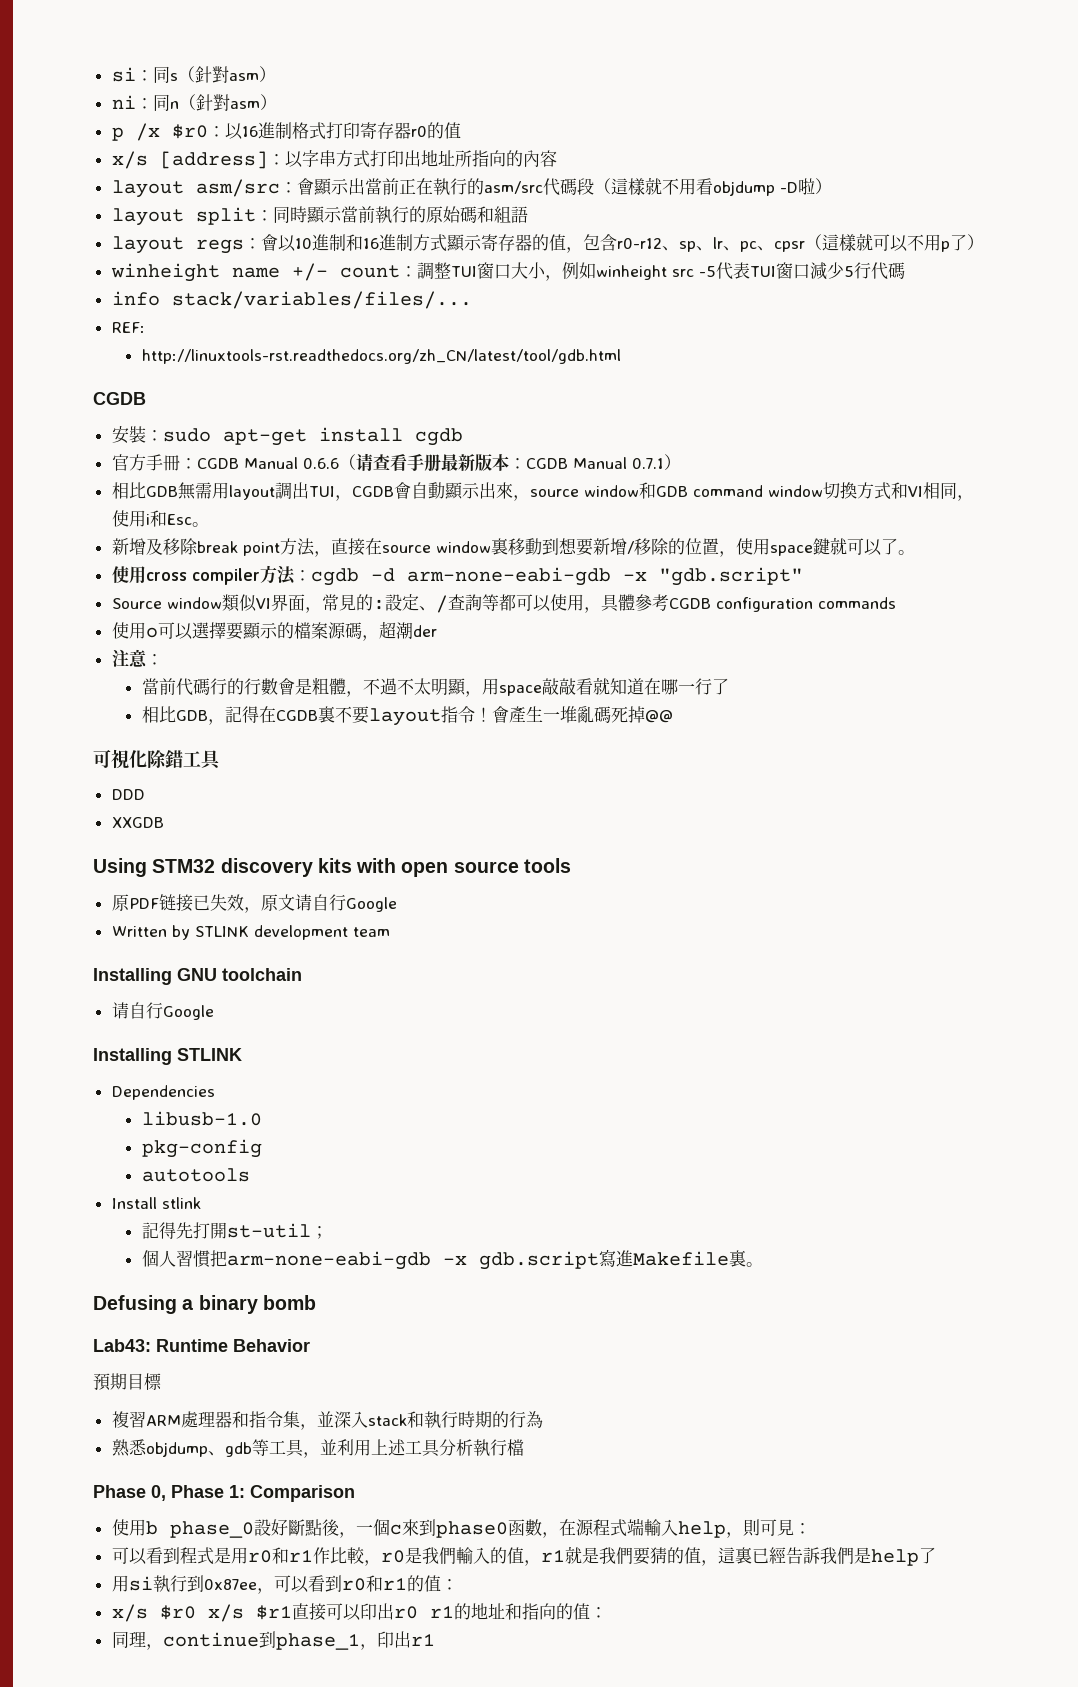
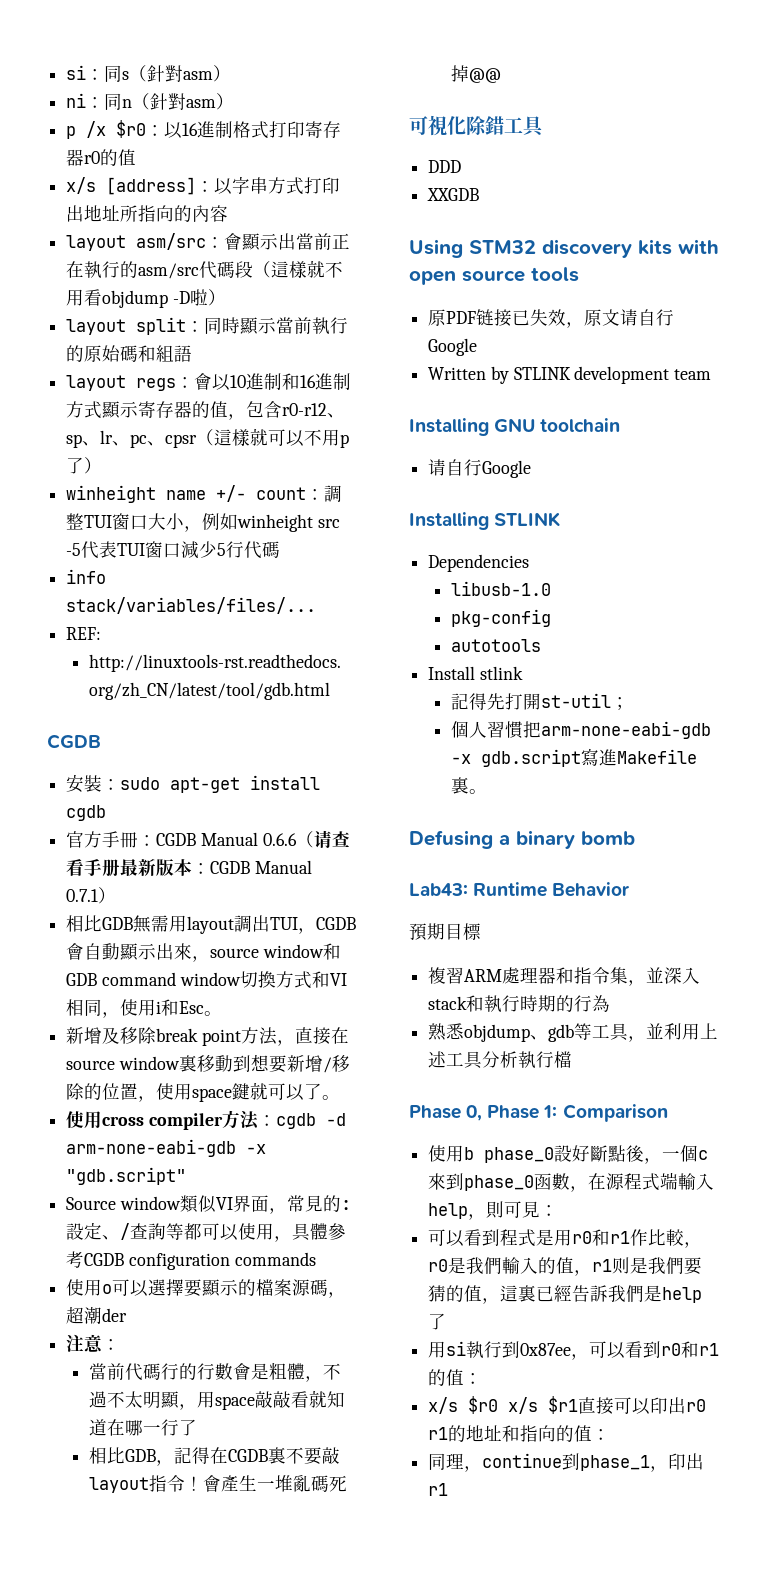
(369, 715) none -> [321,1447,340,1464] 敲
[435,1521,508,1538] phase0 -> [464,1175,535,1191] phase_0
[564,1546,582,1564] 就 -> [612,1257,631,1274] 则

